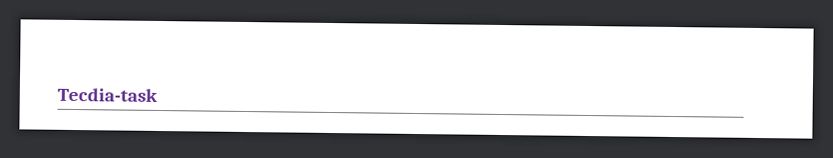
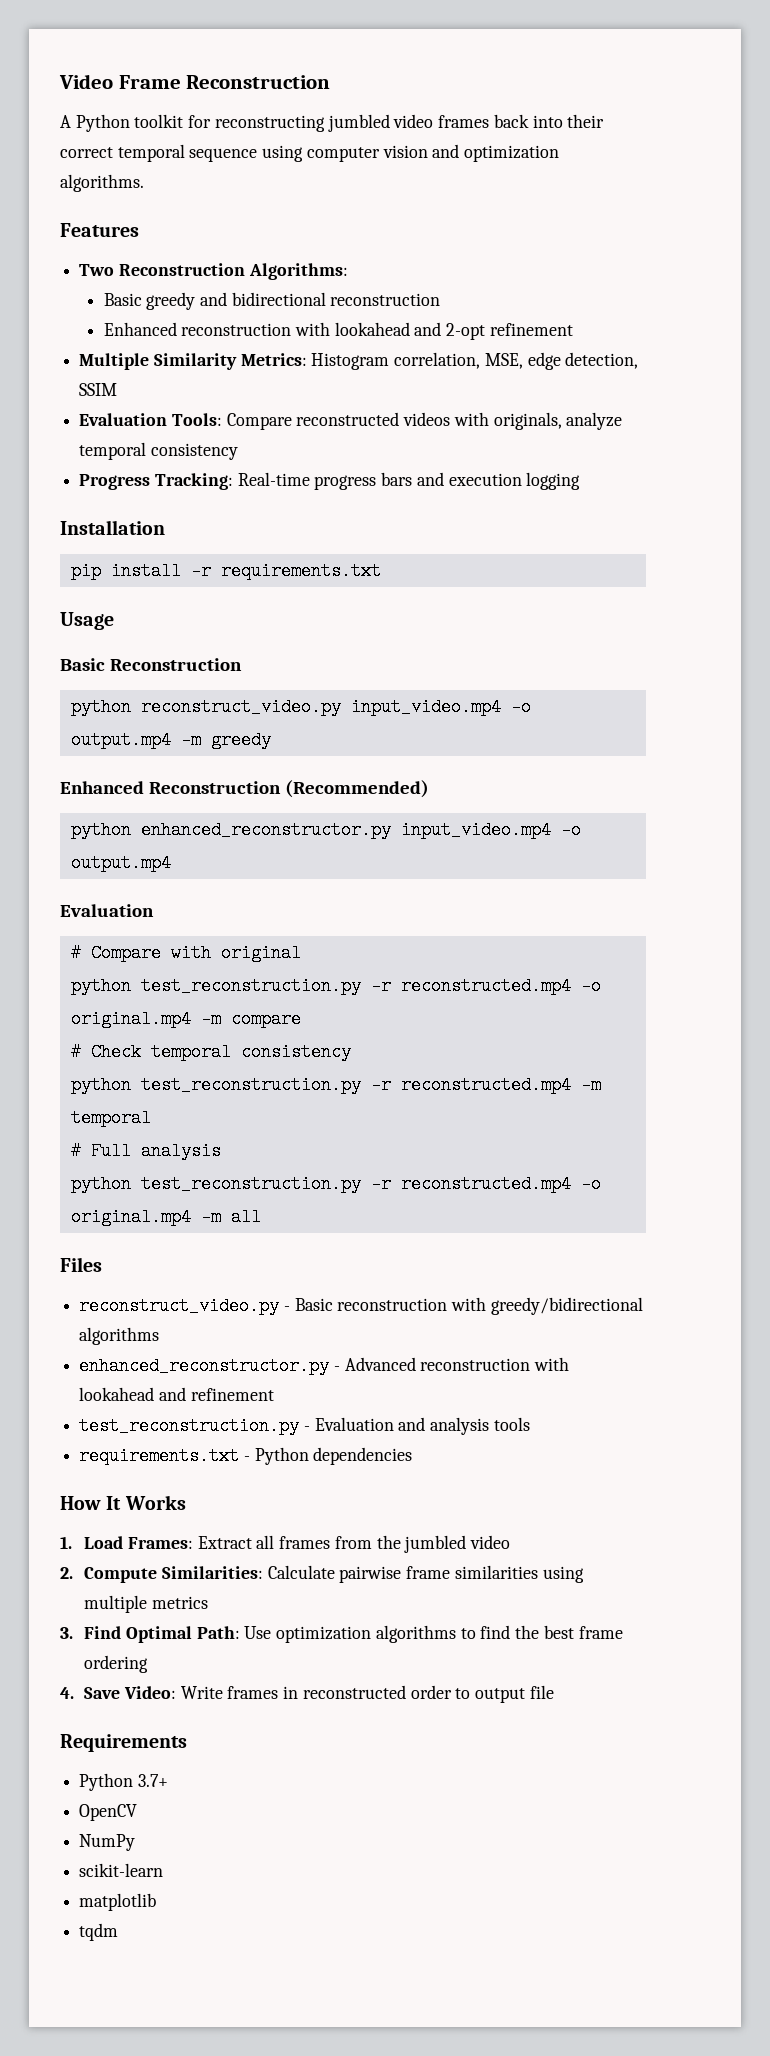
[57,87,158,102] Tecdia-task -> [59,74,331,89] [60,114,605,132] [60,144,560,162] [60,174,144,192] [60,223,139,237] [79,263,348,280] [103,292,441,310] [103,322,573,340] [79,352,639,370] [79,383,118,396] [79,412,623,430] [79,442,238,460] [79,472,581,490] [60,520,165,535] [70,562,381,580] [60,612,114,630] [60,658,242,671] [70,698,531,716] [70,731,271,749] [60,780,429,798] [70,821,581,839] [70,854,171,872] [60,904,154,917] [70,944,301,962] [70,977,601,995] [70,1010,301,1028] [70,1043,351,1061] [70,1076,601,1094] [70,1109,151,1127] [70,1142,221,1160] [70,1175,601,1193] [70,1208,261,1226] [60,1257,102,1272] [79,1297,643,1315] [79,1327,160,1345] [79,1357,570,1375] [79,1387,274,1401] [79,1417,530,1435] [79,1447,413,1465] [60,1495,186,1510] [60,1535,511,1553] [60,1565,584,1583] [84,1595,209,1613] [60,1625,623,1643] [84,1655,149,1673] [60,1685,554,1703] [60,1734,187,1752] [79,1773,168,1791] [79,1804,138,1821] [79,1834,136,1851] [79,1863,164,1877] [79,1893,157,1911] [79,1923,119,1941] Video Frame Reconstruction // A Python toolkit for reconstructing jumbled video frames back into their correct temporal sequence using computer vision and optimization algorithms. // Features // Two Reconstruction Algorithms: // Basic greedy and bidirectional reconstruction // Enhanced reconstruction with lookahead and 2-opt refinement // Multiple Similarity Metrics: Histogram correlation, MSE, edge detection, SSIM // Evaluation Tools: Compare reconstructed videos with originals, analyze temporal consistency // Progress Tracking: Real-time progress bars and execution logging // Installation // pip install -r requirements.txt // Usage // Basic Reconstruction // python reconstruct_video.py input_video.mp4 -o output.mp4 -m greedy // Enhanced Reconstruction (Recommended) // python enhanced_reconstructor.py input_video.mp4 -o output.mp4 // Evaluation // # Compare with original // python test_reconstruction.py -r reconstructed.mp4 -o original.mp4 -m compare // # Check temporal consistency // python test_reconstruction.py -r reconstructed.mp4 -m temporal // # Full analysis // python test_reconstruction.py -r reconstructed.mp4 -o original.mp4 -m all // Files // reconstruct_video.py - Basic reconstruction with greedy/bidirectional algorithms // enhanced_reconstructor.py - Advanced reconstruction with lookahead and refinement // test_reconstruction.py - Evaluation and analysis tools // requirements.txt - Python dependencies // How It Works // 1. Load Frames: Extract all frames from the jumbled video // 2. Compute Similarities: Calculate pairwise frame similarities using multiple metrics // 3. Find Optimal Path: Use optimization algorithms to find the best frame ordering // 4. Save Video: Write frames in reconstructed order to output file // Requirements // Python 3.7+ // OpenCV // NumPy // scikit-learn // matplotlib // tqdm

